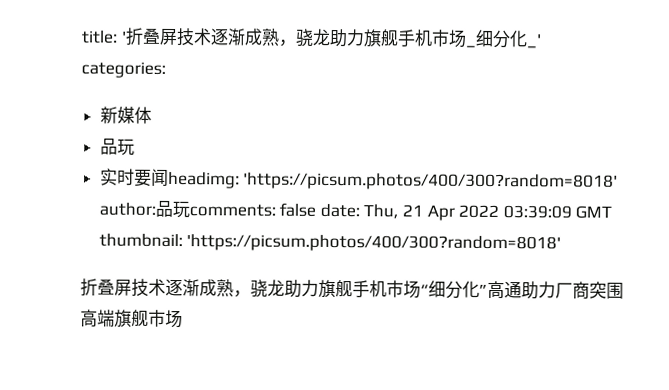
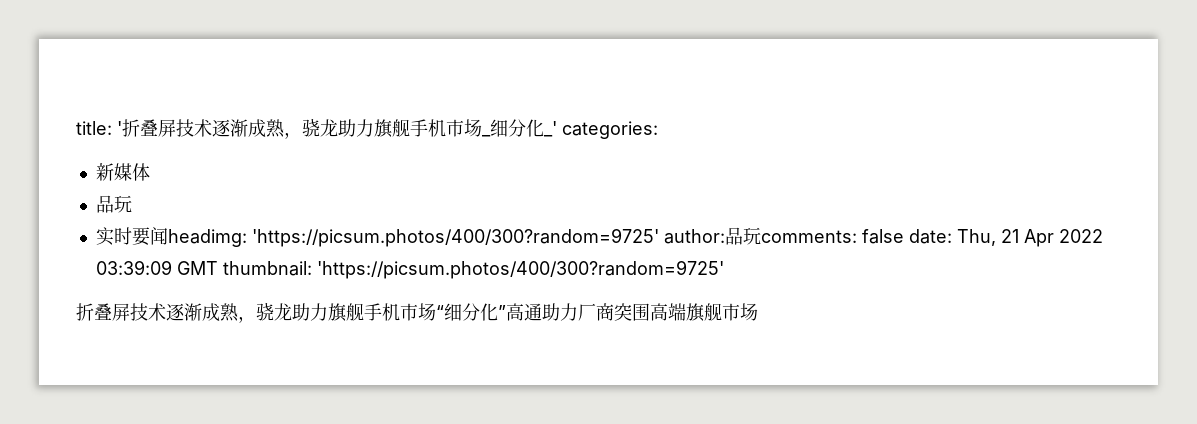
[243,172,619,191] 'https://picsum.photos/400/300?random=8018' -> [251,228,659,247] 'https://picsum.photos/400/300?random=9725'
[186,234,562,253] 'https://picsum.photos/400/300?random=8018' -> [316,260,724,279] 'https://picsum.photos/400/300?random=9725'

